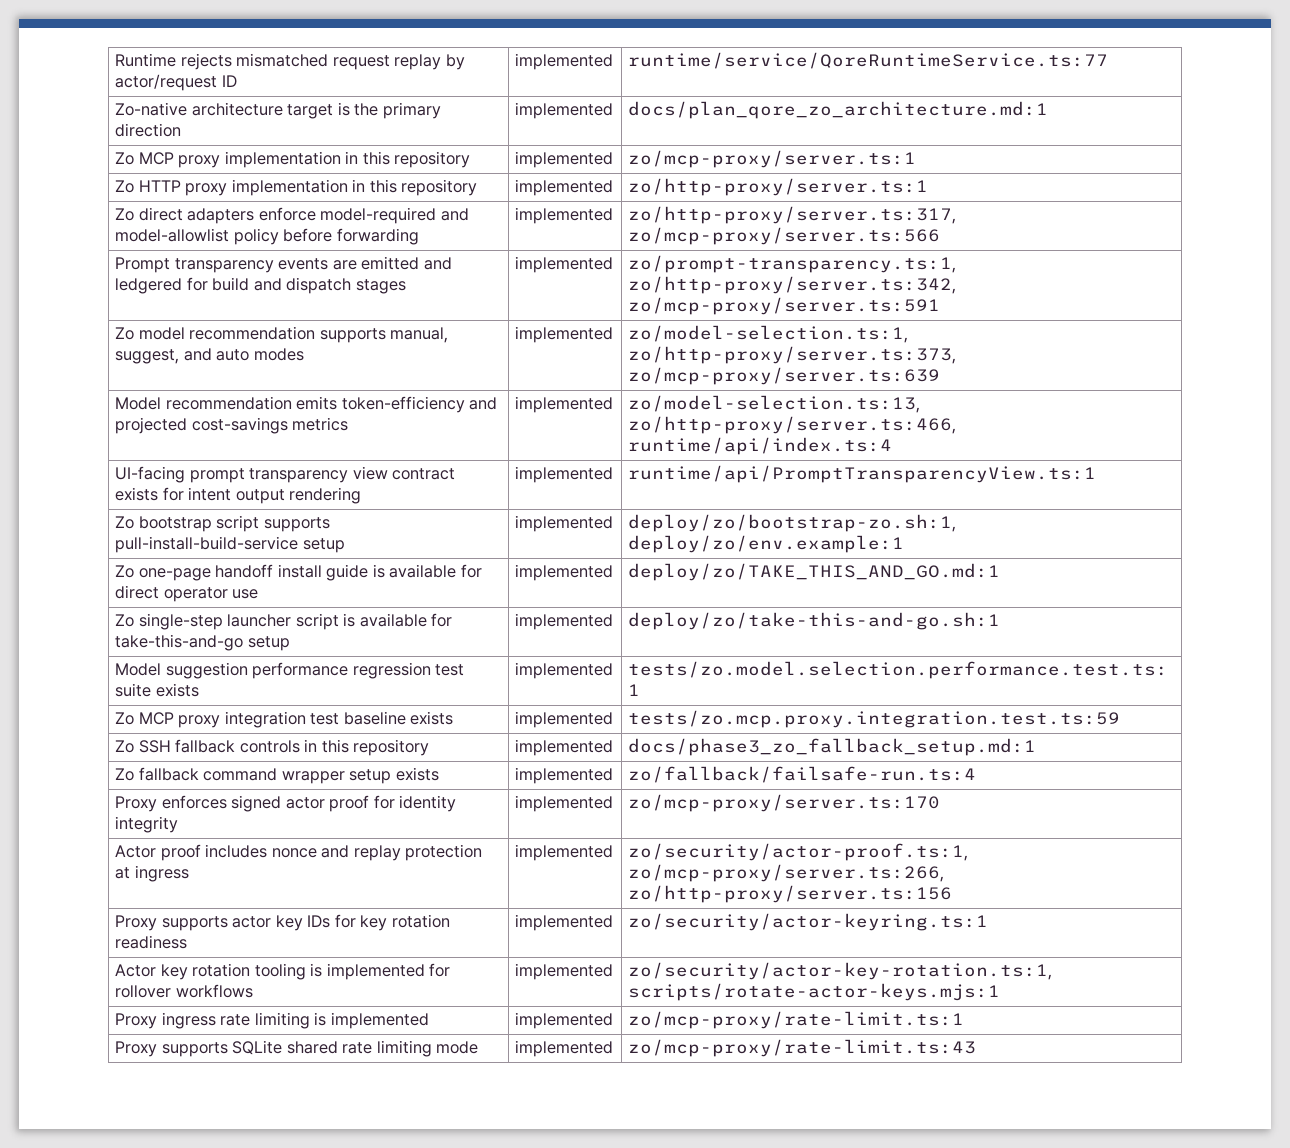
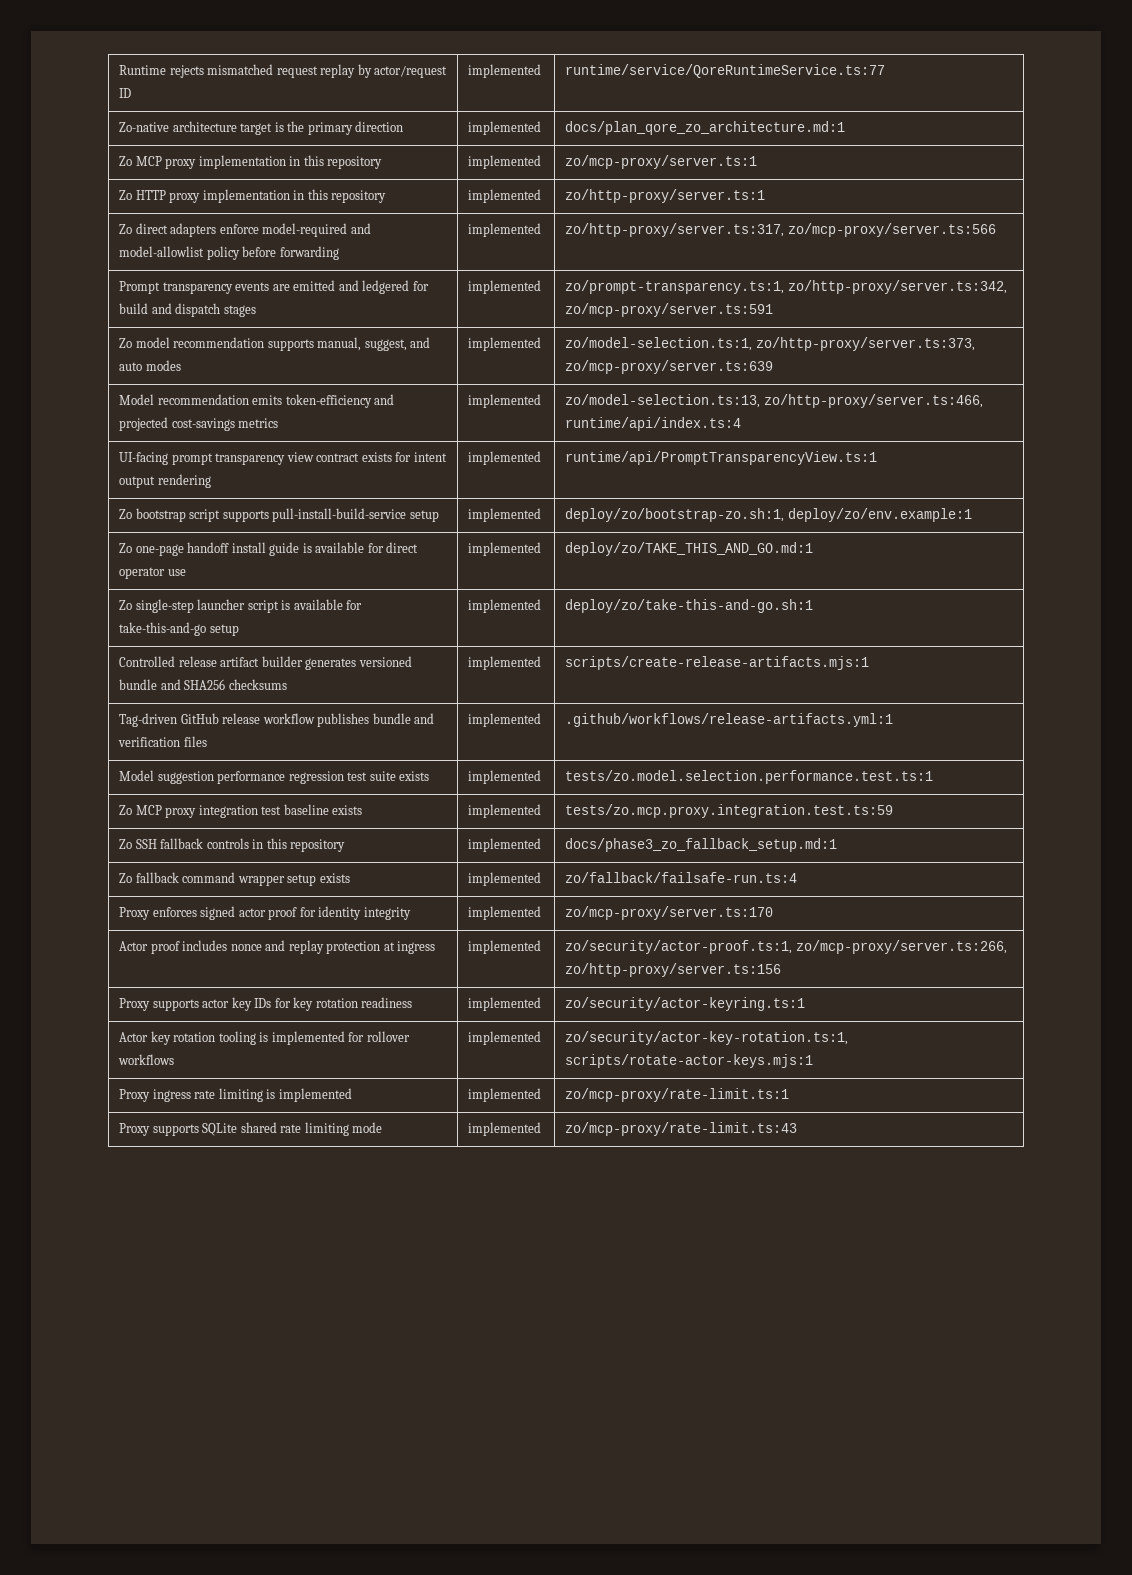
(1001, 621) none -> [119,656,412,670] [119,679,287,690] [468,656,542,670] [565,656,870,670] [119,713,435,727] [118,736,207,747] [468,713,542,727] [565,713,894,727] // Controlled release artifact builder generates versioned bundle and SHA256 checksums | implemented | scripts/create-release-artifacts.mjs:1 // Tag-driven GitHub release workflow publishes bundle and verification files | implemented | .github/workflows/release-artifacts.yml:1

